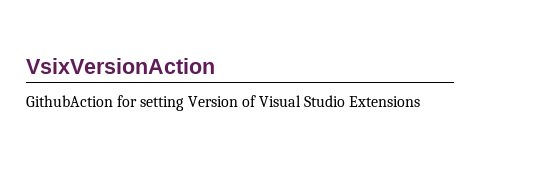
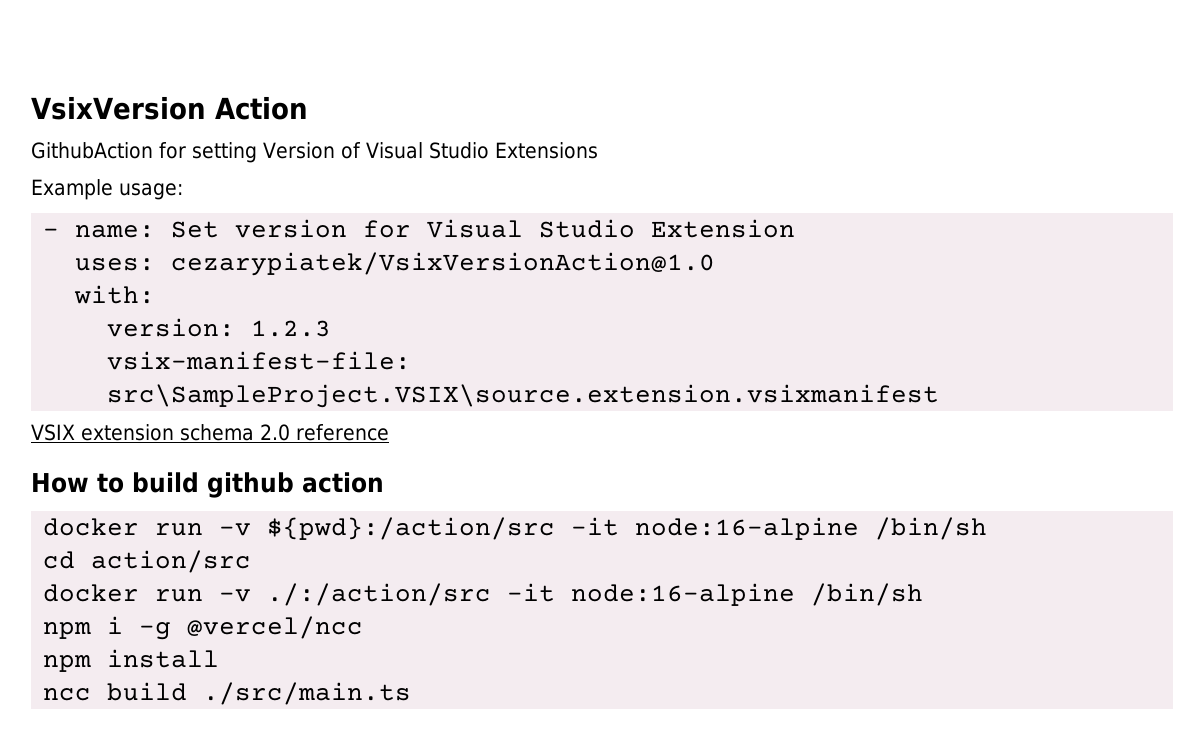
[26,58,215,74] VsixVersionAction -> [31,96,308,120] VsixVersion Action
(421, 101) none -> [31,179,183,200] [43,219,796,238] [75,252,716,276] [74,285,156,304] [107,318,332,337] [107,351,412,370] [107,384,940,408] [31,424,389,441] [31,472,384,498] [43,517,988,540] [43,550,252,573] [43,583,924,606] [43,616,364,640] [43,649,220,672] [43,682,412,705] // Example usage: // - name: Set version for Visual Studio Extension // uses: cezarypiatek/VsixVersionAction@1.0 // with: // version: 1.2.3 // vsix-manifest-file: src\SampleProject.VSIX\source.extension.vsixmanifest // VSIX extension schema 2.0 reference // How to build github action // docker run -v ${pwd}:/action/src -it node:16-alpine /bin/sh // cd action/src // docker run -v ./:/action/src -it node:16-alpine /bin/sh // npm i -g @vercel/ncc // npm install // ncc build ./src/main.ts

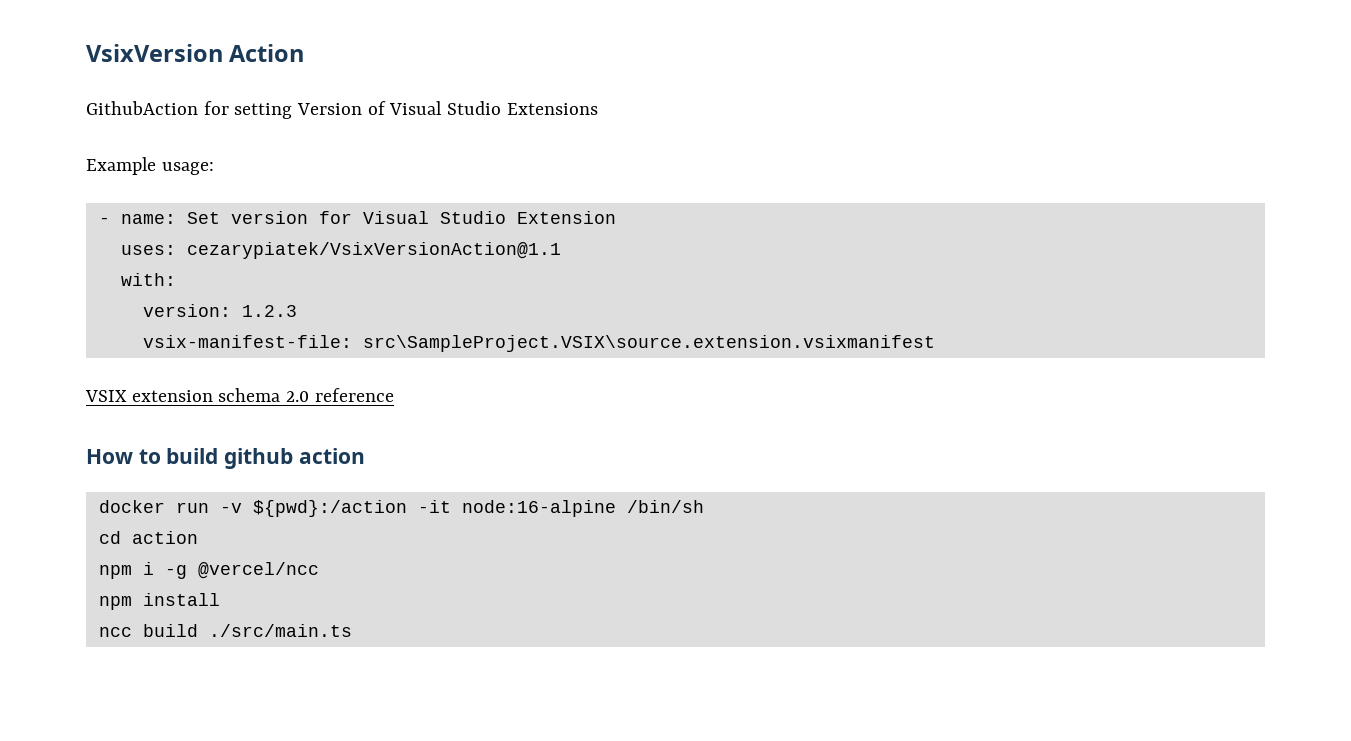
[171,252,716,276] cezarypiatek/VsixVersionAction@1.0 -> [186,242,561,259] cezarypiatek/VsixVersionAction@1.1
[267,517,556,540] ${pwd}:/action/src -> [252,500,407,517] ${pwd}:/action
[91,550,252,573] [43,583,924,606] action/src // docker run -v ./:/action/src -it node:16-alpine /bin/sh -> [131,531,198,544] action

